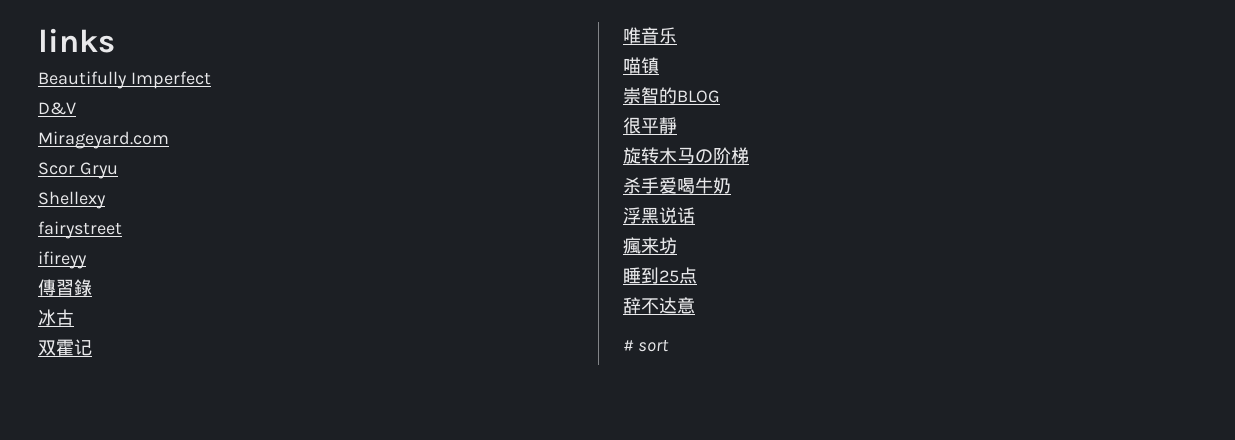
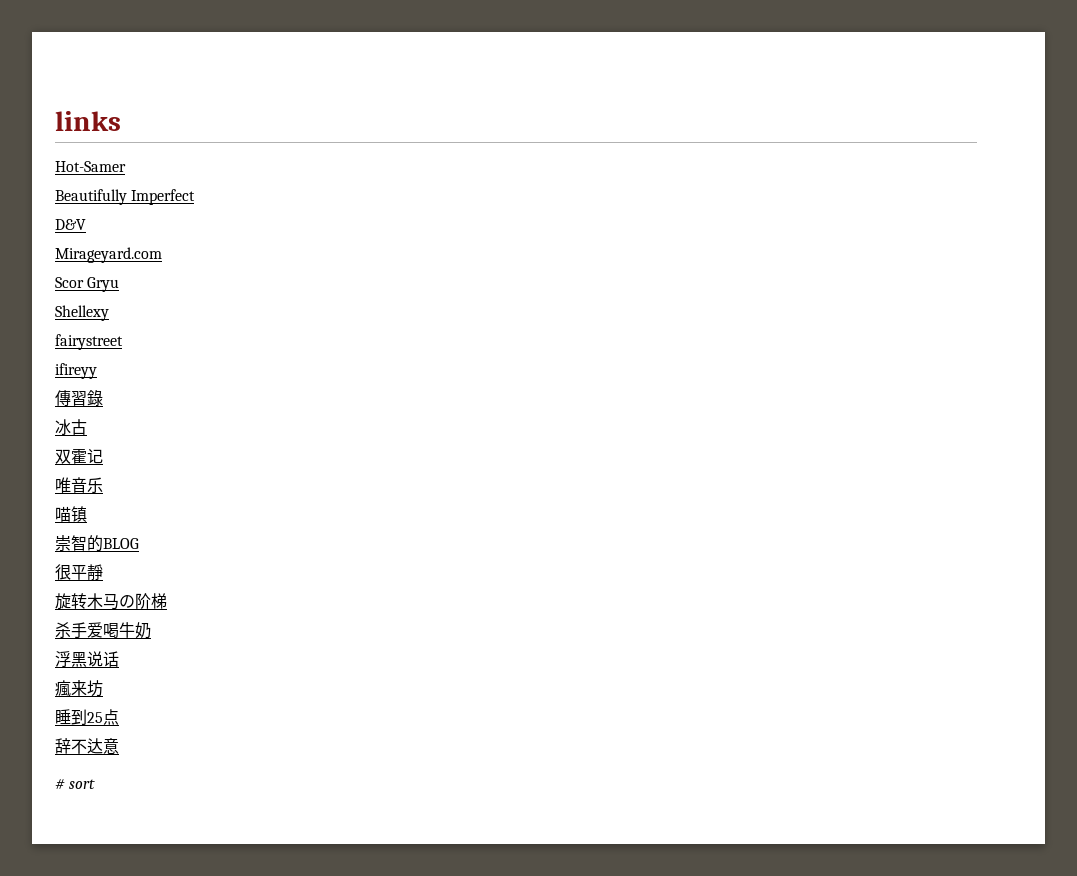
(115, 40) none -> [55,161,126,172] // Hot-Samer

